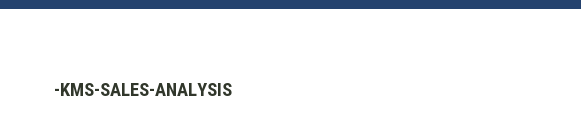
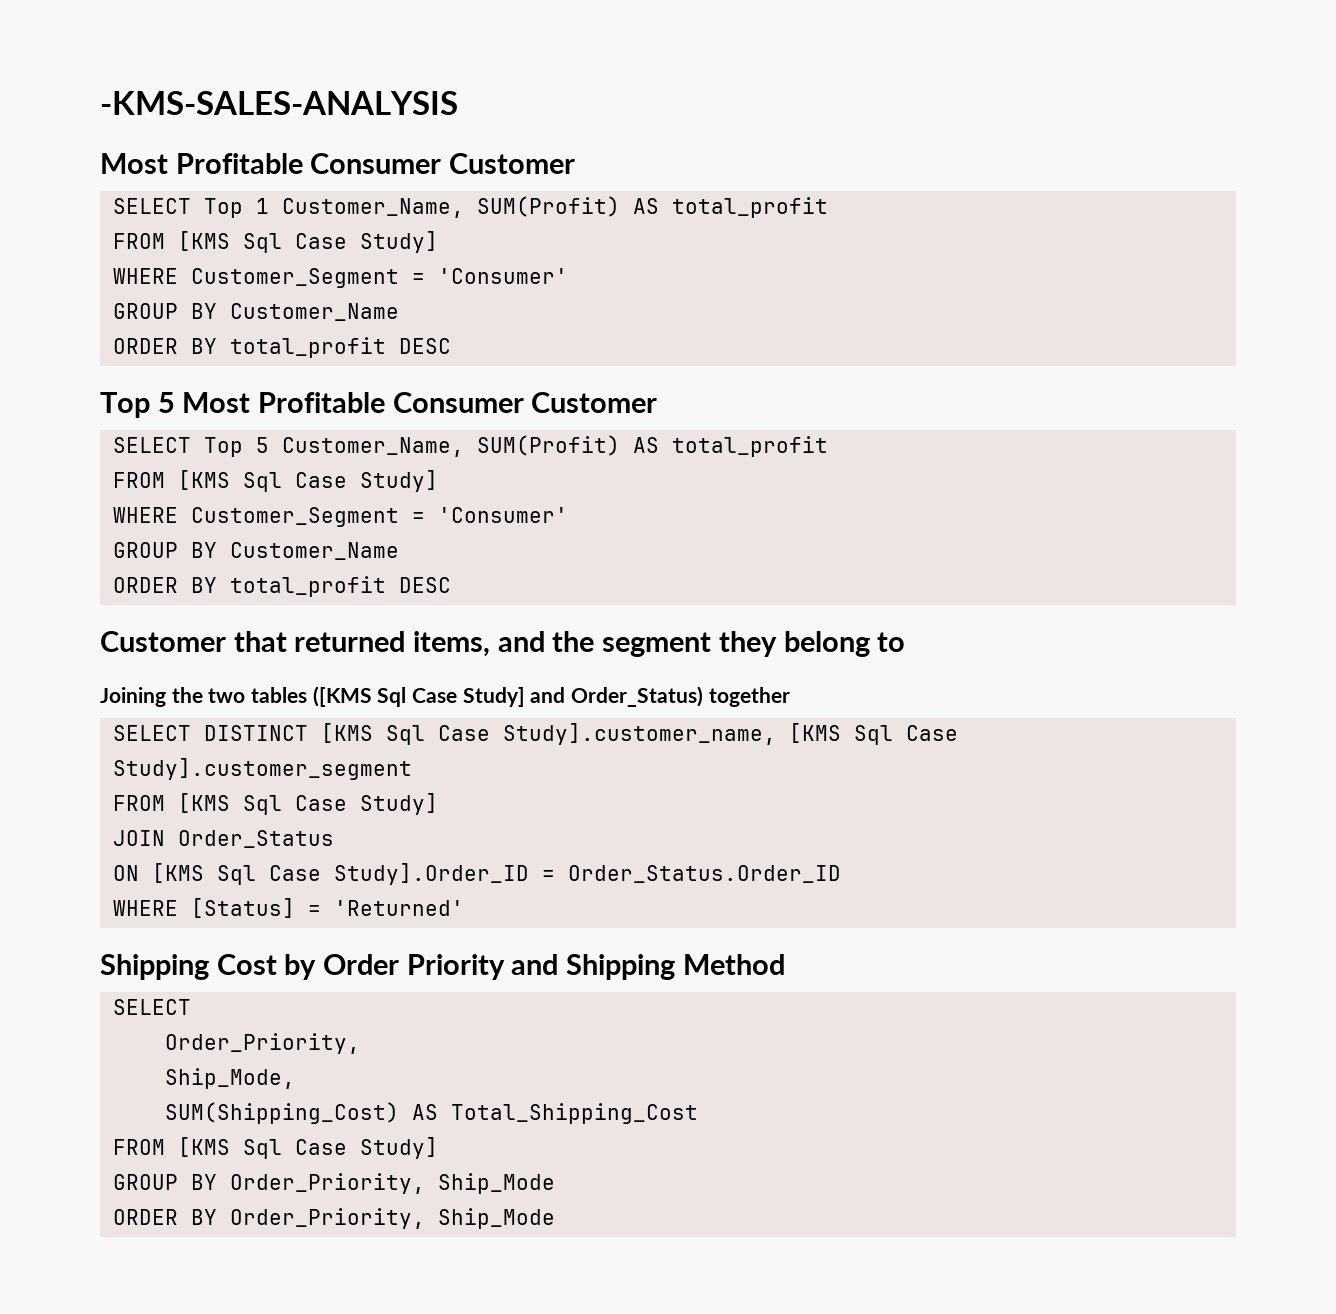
(232, 89) none -> [100,153,576,174] [112,196,828,218] [112,231,438,253] [112,268,568,288] [112,303,399,321] [112,337,451,358] [100,392,658,418] [112,435,828,457] [112,470,438,492] [112,507,568,527] [112,542,399,560] [112,576,451,597] [100,631,906,657] [100,686,790,707] [112,723,958,745] [112,758,412,780] [112,793,438,815] [112,830,334,848] [112,863,841,885] [112,898,464,918] [100,954,785,980] [112,999,191,1015] [164,1033,360,1054] [164,1068,295,1089] [164,1102,698,1124] [112,1137,438,1159] [112,1173,555,1194] [112,1208,555,1229] // Most Profitable Consumer Customer // SELECT Top 1 Customer_Name, SUM(Profit) AS total_profit // FROM [KMS Sql Case Study] // WHERE Customer_Segment = 'Consumer' // GROUP BY Customer_Name // ORDER BY total_profit DESC // Top 5 Most Profitable Consumer Customer // SELECT Top 5 Customer_Name, SUM(Profit) AS total_profit // FROM [KMS Sql Case Study] // WHERE Customer_Segment = 'Consumer' // GROUP BY Customer_Name // ORDER BY total_profit DESC // Customer that returned items, and the segment they belong to // Joining the two tables ([KMS Sql Case Study] and Order_Status) together // SELECT DISTINCT [KMS Sql Case Study].customer_name, [KMS Sql Case Study].customer_segment // FROM [KMS Sql Case Study] // JOIN Order_Status // ON [KMS Sql Case Study].Order_ID = Order_Status.Order_ID // WHERE [Status] = 'Returned' // Shipping Cost by Order Priority and Shipping Method // SELECT // Order_Priority, // Ship_Mode, // SUM(Shipping_Cost) AS Total_Shipping_Cost // FROM [KMS Sql Case Study] // GROUP BY Order_Priority, Ship_Mode // ORDER BY Order_Priority, Ship_Mode

